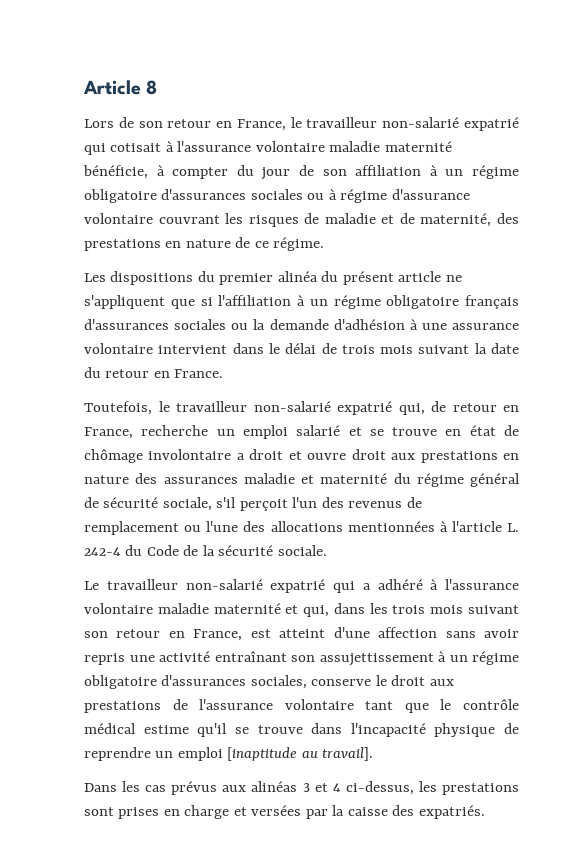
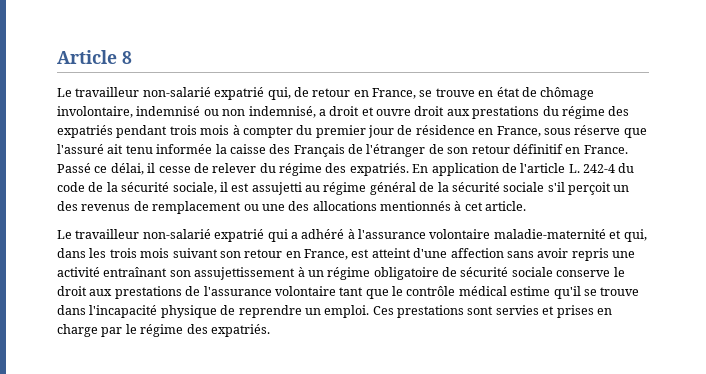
[84,117,519,131] [84,141,452,155] [83,165,519,180] [84,189,470,203] [84,213,519,227] [84,237,325,251] [84,271,462,285] [84,295,519,309] [84,319,519,330] [84,343,520,354] [84,367,224,378] [84,401,170,415] Lors de son retour en France, le travailleur non-salarié expatrié qui cotisait à l'assurance volontaire maladie maternité bénéficie, à compter du jour de son affiliation à un régime obligatoire d'assurances sociales ou à régime d'assurance volontaire couvrant les risques de maladie et de maternité, des prestations en nature de ce régime. // Les dispositions du premier alinéa du présent article ne s'appliquent que si l'affiliation à un régime obligatoire français d'assurances sociales ou la demande d'adhésion à une assurance volontaire intervient dans le délai de trois mois suivant la date du retour en France. // Toutefois, le -> [57,88,72,97] Le
[141,425,362,439] recherche un emploi salarié et -> (416, 93) none
[148,449,232,460] involontaire -> [57,106,316,118] involontaire, indemnisé ou non indemnisé,
[503,453,520,460] [84,473,520,487] [84,497,212,511] en nature des assurances maladie et maternité du régime général de sécurité sociale, -> [542,106,630,119] [57,125,647,138] [57,144,628,157] [57,163,635,176] [57,182,545,195] du régime des expatriés pendant trois mois à compter du premier jour de résidence en France, sous réserve que l'assuré ait tenu informée la caisse des Français de l'étranger de son retour définitif en France. Passé ce délai, il cesse de relever du régime des expatriés. En application de l'article L. 242-4 du code de la sécurité sociale, il est assujetti au régime général de la sécurité sociale
[292,497,318,508] l'un -> [613,185,630,192] un
[206,521,239,532] l'une -> [261,204,285,211] une
[347,521,519,532] [84,545,327,556] mentionnées à l'article L. 242-4 du Code de la sécurité sociale. -> [380,201,527,211] mentionnés à cet article.
[157,603,281,614] maladie maternité -> [493,229,606,239] maladie-maternité
[161,675,307,689] d'assurances sociales, -> [442,267,553,277] de sécurité sociale
[177,747,374,761] [84,781,519,795] [84,805,388,819] emploi [inaptitude au travail]. // Dans les cas prévus aux alinéas 3 et 4 ci-dessus, les prestations sont prises en charge et versées par la caisse -> [324,305,612,318] [57,324,184,337] emploi. Ces prestations sont servies et prises en charge par le régime

